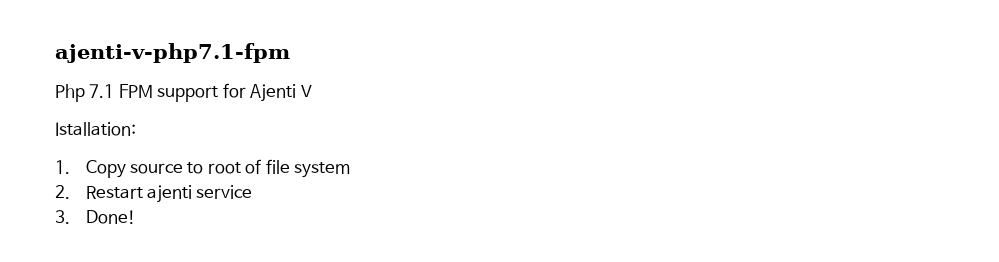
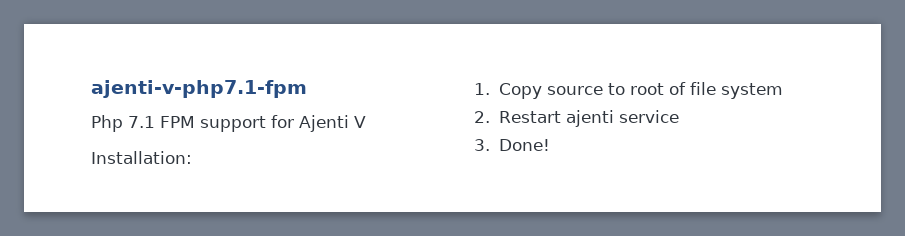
[55,122,136,136] Istallation: -> [91,151,192,164] Installation:

